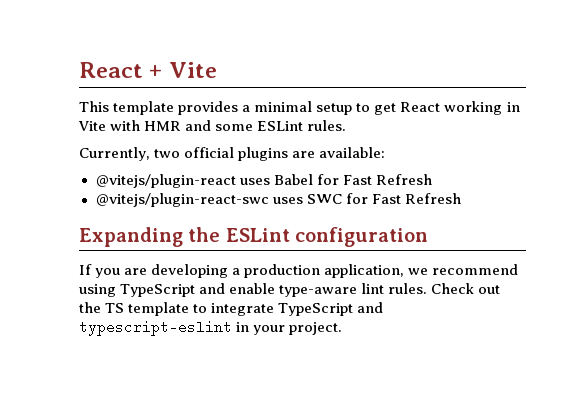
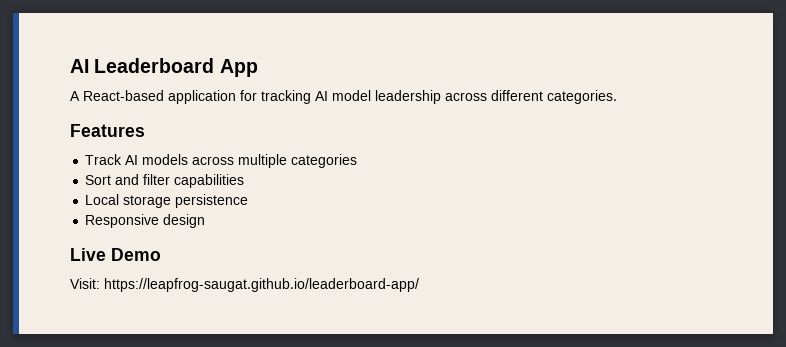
[79,62,217,78] [79,101,520,115] [78,120,347,131] [79,147,386,161] [95,174,432,188] [95,193,461,207] [79,227,429,247] [79,264,519,278] [79,283,501,297] [79,302,384,316] [79,320,343,336] React + Vite // This template provides a minimal setup to get React working in Vite with HMR and some ESLint rules. // Currently, two official plugins are available: // @vitejs/plugin-react uses Babel for Fast Refresh // @vitejs/plugin-react-swc uses SWC for Fast Refresh // Expanding the ESLint configuration // If you are developing a production application, we recommend using TypeScript and enable type-aware lint rules. Check out the TS template to integrate TypeScript and typescript-eslint in your project. -> [70,58,258,77] [70,90,617,104] [70,124,145,137] [85,154,358,168] [85,174,245,188] [85,194,249,208] [85,214,206,228] [70,248,161,261] [70,278,419,292] AI Leaderboard App // A React-based application for tracking AI model leadership across different categories. // Features // Track AI models across multiple categories // Sort and filter capabilities // Local storage persistence // Responsive design // Live Demo // Visit: https://leapfrog-saugat.github.io/leaderboard-app/

